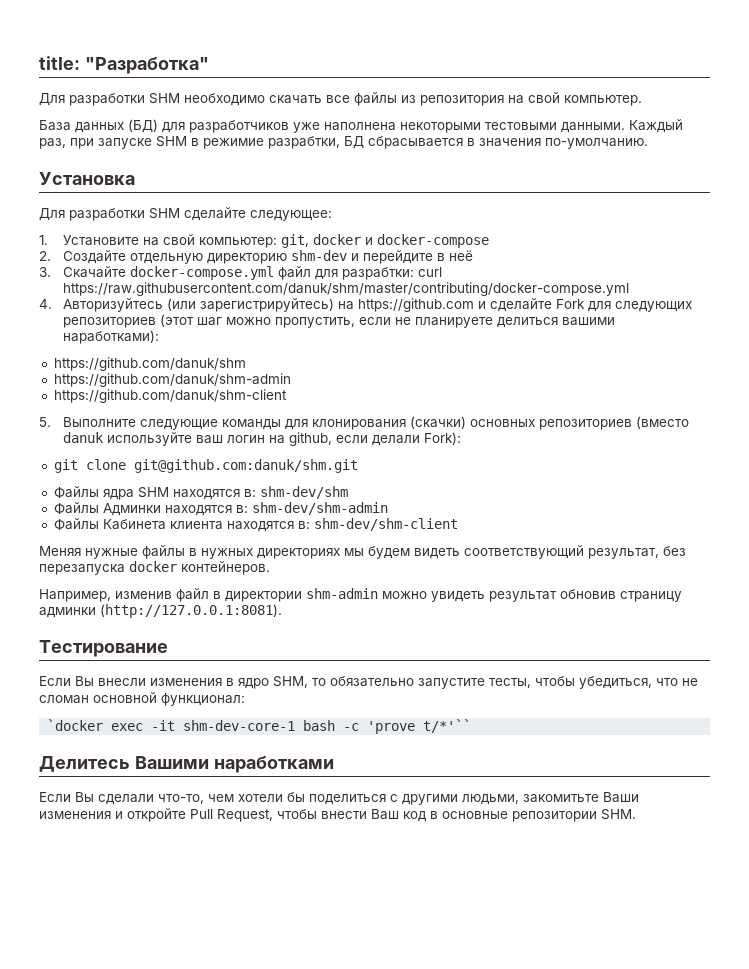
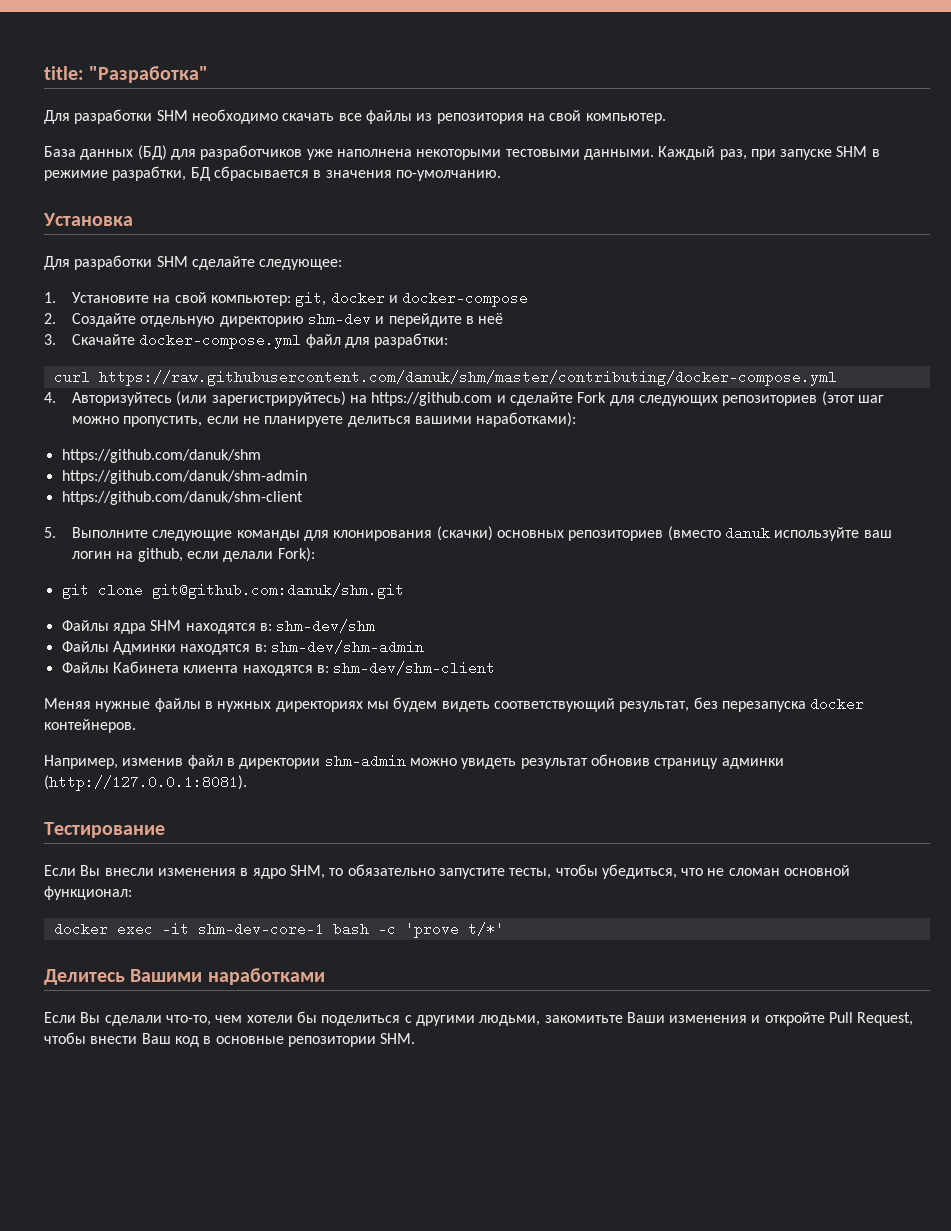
(415, 273) none -> (449, 340) //
[47,719,104,731] `docker -> [53,922,108,936] docker
[423,719,472,733] t/*'`` -> [467,922,504,936] t/*'

